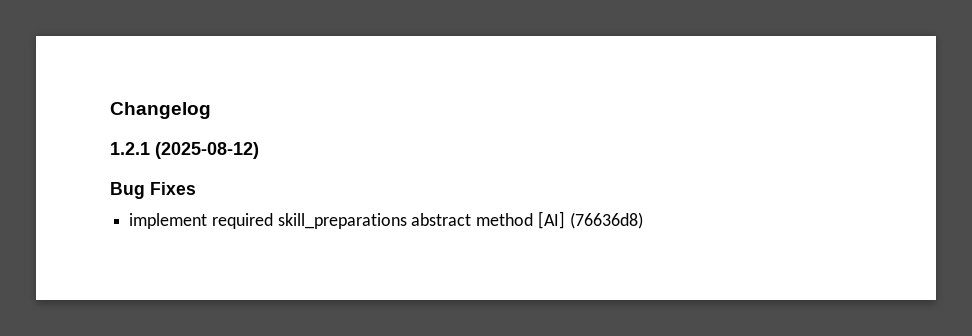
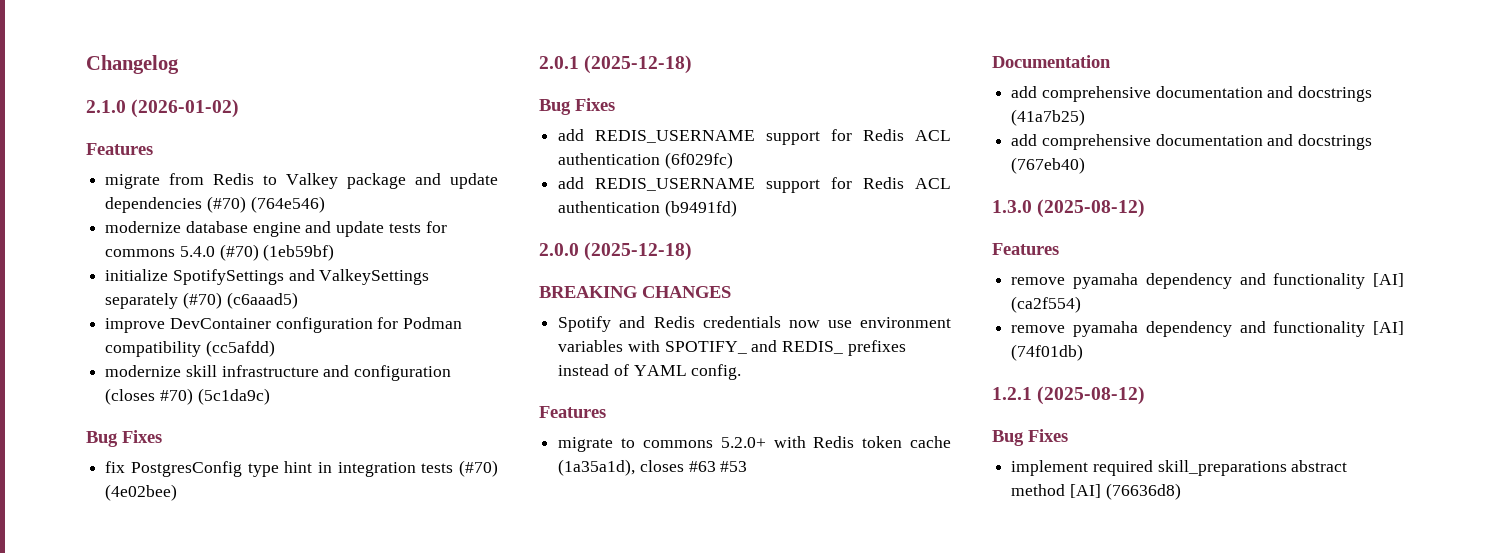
(211, 110) none -> [86,99,240,118] [86,143,153,155] [105,173,499,189] [105,196,325,213] [105,221,447,237] [105,244,335,261] [105,269,430,285] [105,292,298,309] [105,317,463,333] [105,340,275,357] [105,365,452,381] [105,388,270,405] [86,430,162,447] [105,460,499,477] [105,484,178,501] [539,55,693,74] [539,98,615,115] [558,129,951,145] [558,152,733,169] [558,177,951,193] [558,200,737,217] [539,242,693,261] [539,286,731,298] [558,316,951,332] [558,340,906,356] [558,364,742,380] [539,406,606,418] [558,436,951,452] [558,459,748,476] [992,55,1111,68] [1011,86,1373,102] [1011,109,1086,126] [1011,134,1373,150] [1011,157,1086,174] [992,199,1146,218] [992,243,1059,255] [1011,273,1404,289] [1011,296,1082,313] [1011,321,1404,337] [1011,344,1084,361] // 2.1.0 (2026-01-02) // Features // migrate from Redis to Valkey package and update dependencies (#70) (764e546) // modernize database engine and update tests for commons 5.4.0 (#70) (1eb59bf) // initialize SpotifySettings and ValkeySettings separately (#70) (c6aaad5) // improve DevContainer configuration for Podman compatibility (cc5afdd) // modernize skill infrastructure and configuration (closes #70) (5c1da9c) // Bug Fixes // fix PostgresConfig type hint in integration tests (#70) (4e02bee) // 2.0.1 (2025-12-18) // Bug Fixes // add REDIS_USERNAME support for Redis ACL authentication (6f029fc) // add REDIS_USERNAME support for Redis ACL authentication (b9491fd) // 2.0.0 (2025-12-18) // BREAKING CHANGES // Spotify and Redis credentials now use environment variables with SPOTIFY_ and REDIS_ prefixes instead of YAML config. // Features // migrate to commons 5.2.0+ with Redis token cache (1a35a1d), closes #63 #53 // Documentation // add comprehensive documentation and docstrings (41a7b25) // add comprehensive documentation and docstrings (767eb40) // 1.3.0 (2025-08-12) // Features // remove pyamaha dependency and functionality [AI] (ca2f554) // remove pyamaha dependency and functionality [AI] (74f01db)

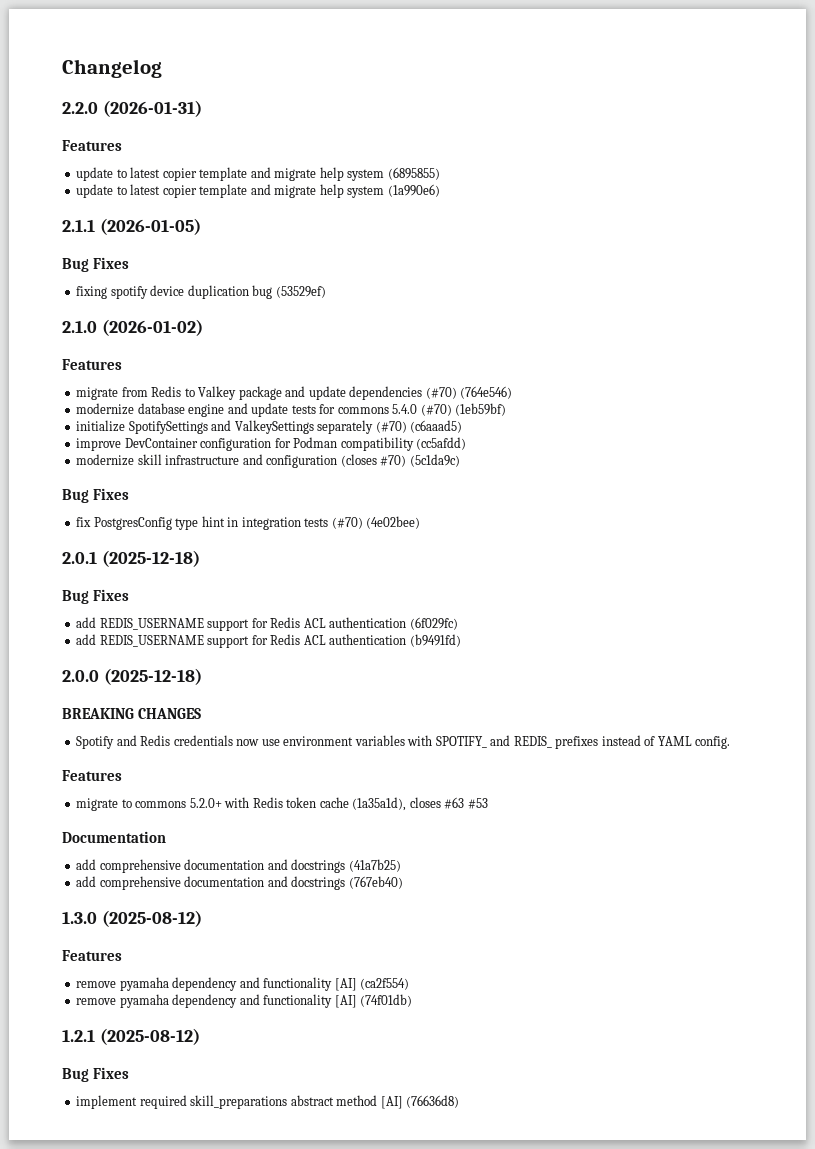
(179, 64) none -> [62,100,202,117] [62,140,122,151] [76,167,440,181] [76,184,440,198] [62,218,201,235] [62,257,130,272] [76,285,326,299] // 2.2.0 (2026-01-31) // Features // update to latest copier template and migrate help system (6895855) // update to latest copier template and migrate help system (1a990e6) // 2.1.1 (2026-01-05) // Bug Fixes // fixing spotify device duplication bug (53529ef)

